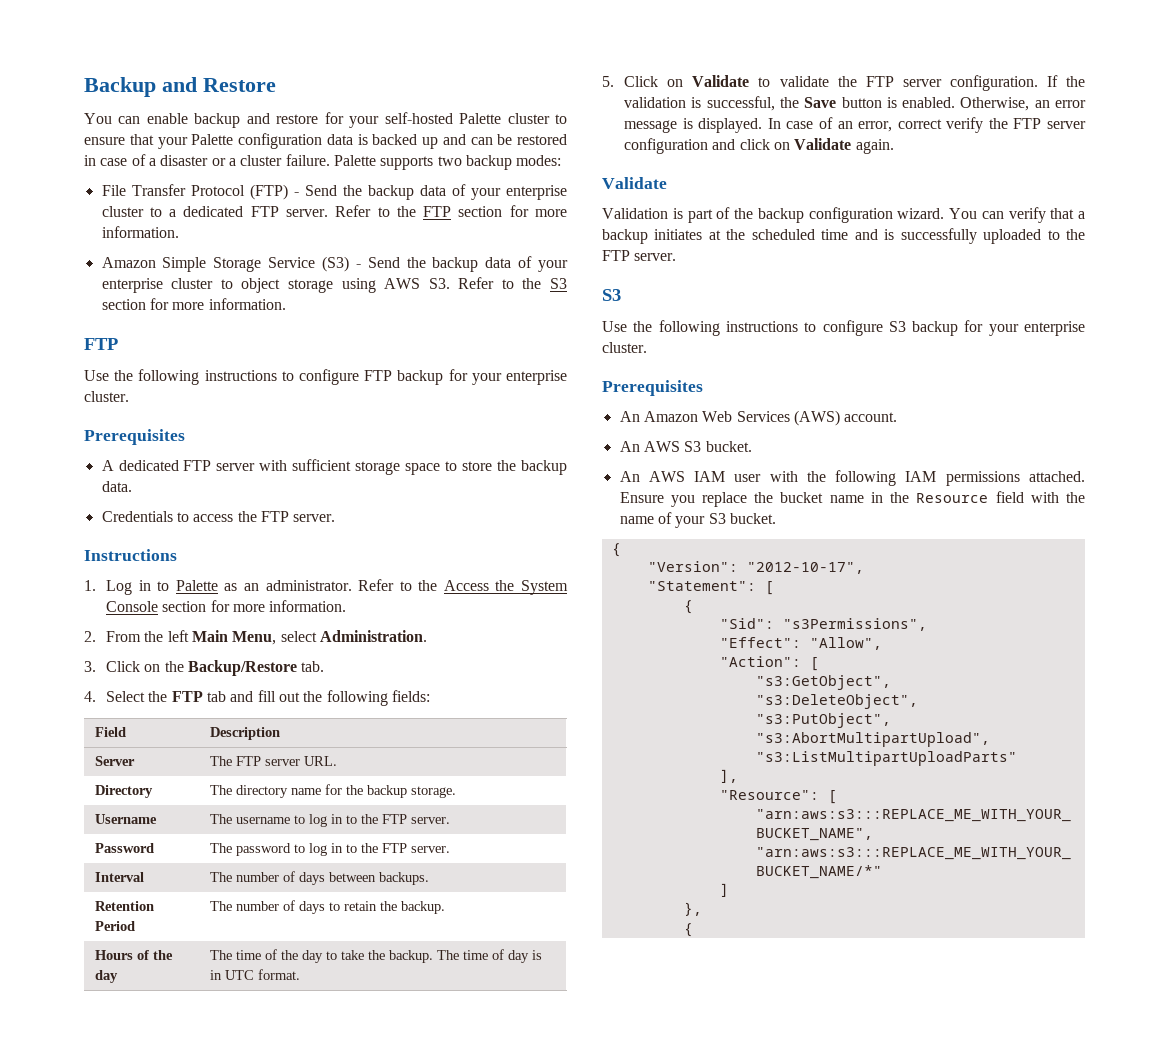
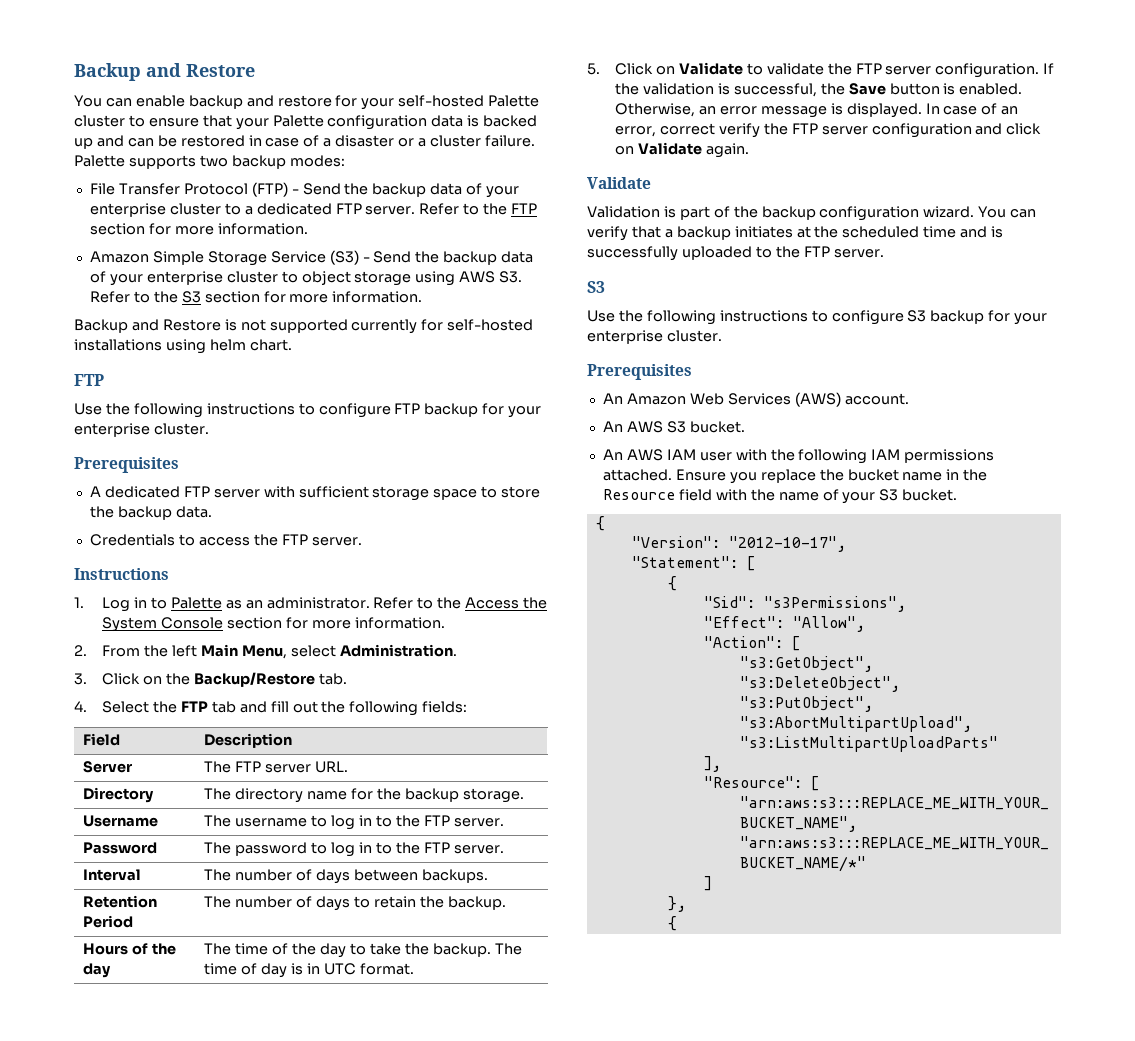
(286, 304) none -> [74,319,534,334] [74,339,292,354] // Backup and Restore is not supported currently for self-hosted installations using helm chart.

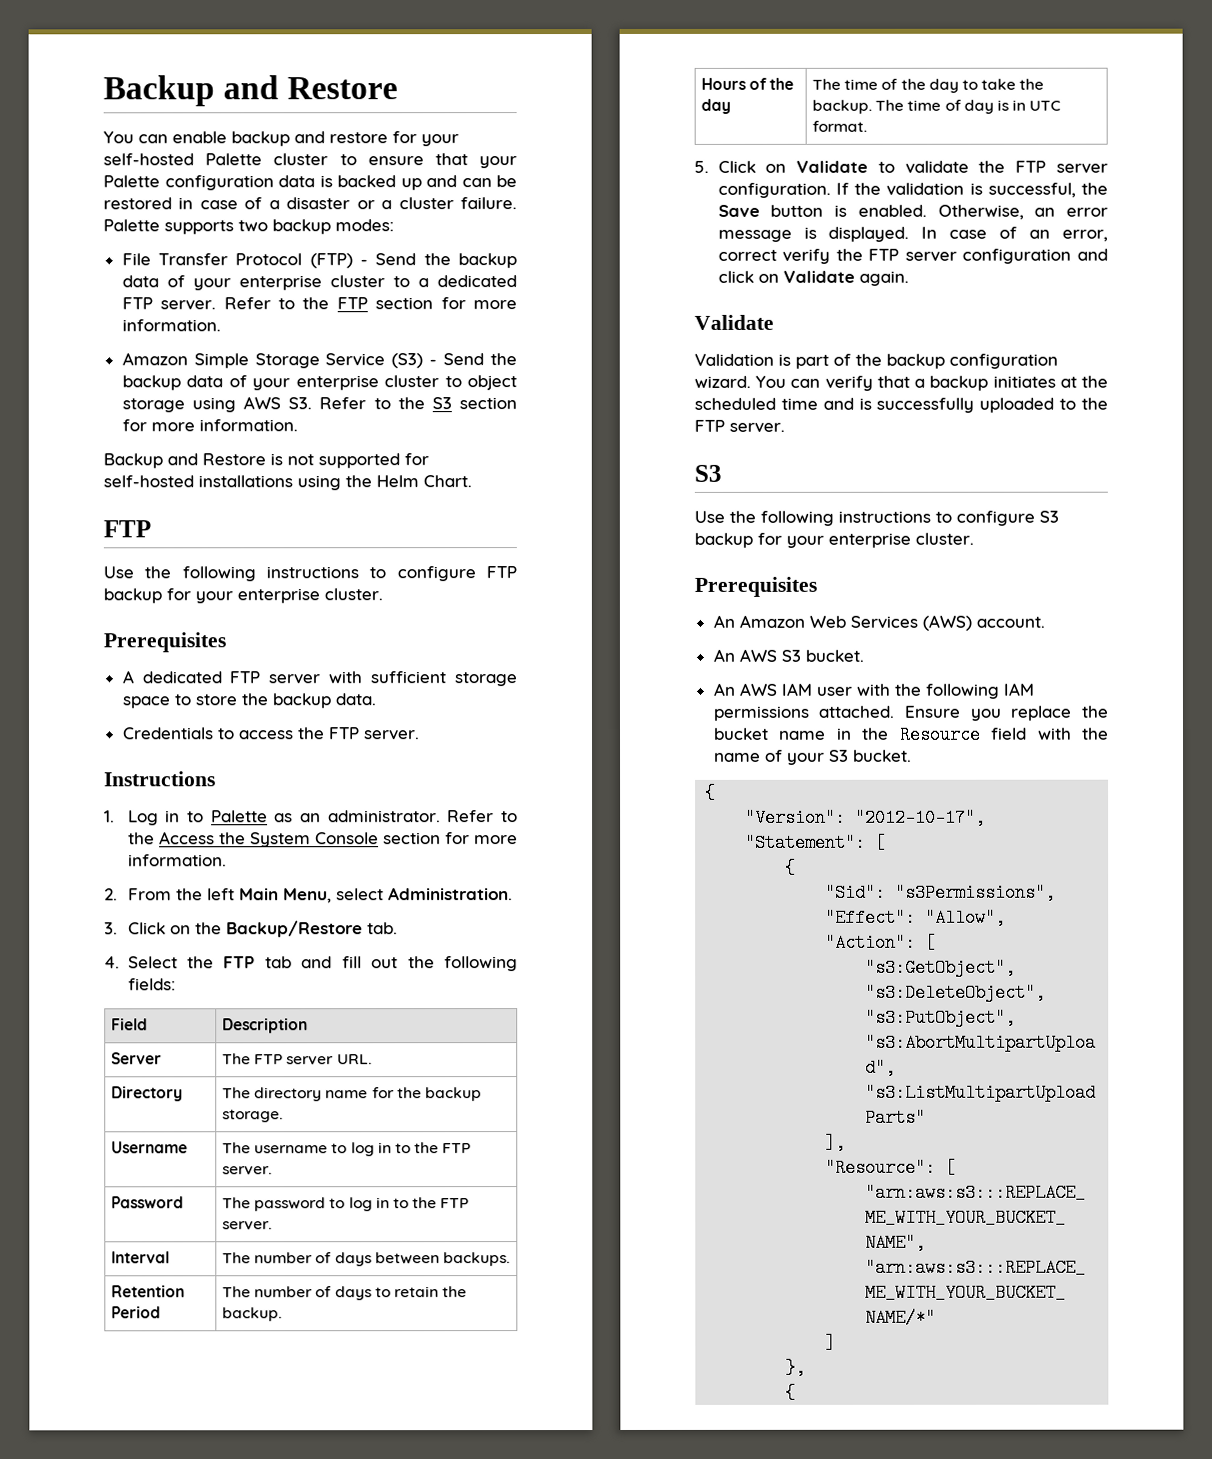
[351,319,418,334] currently -> (400, 461) none
[209,339,292,351] helm chart. -> [345,475,472,488] the Helm Chart.

